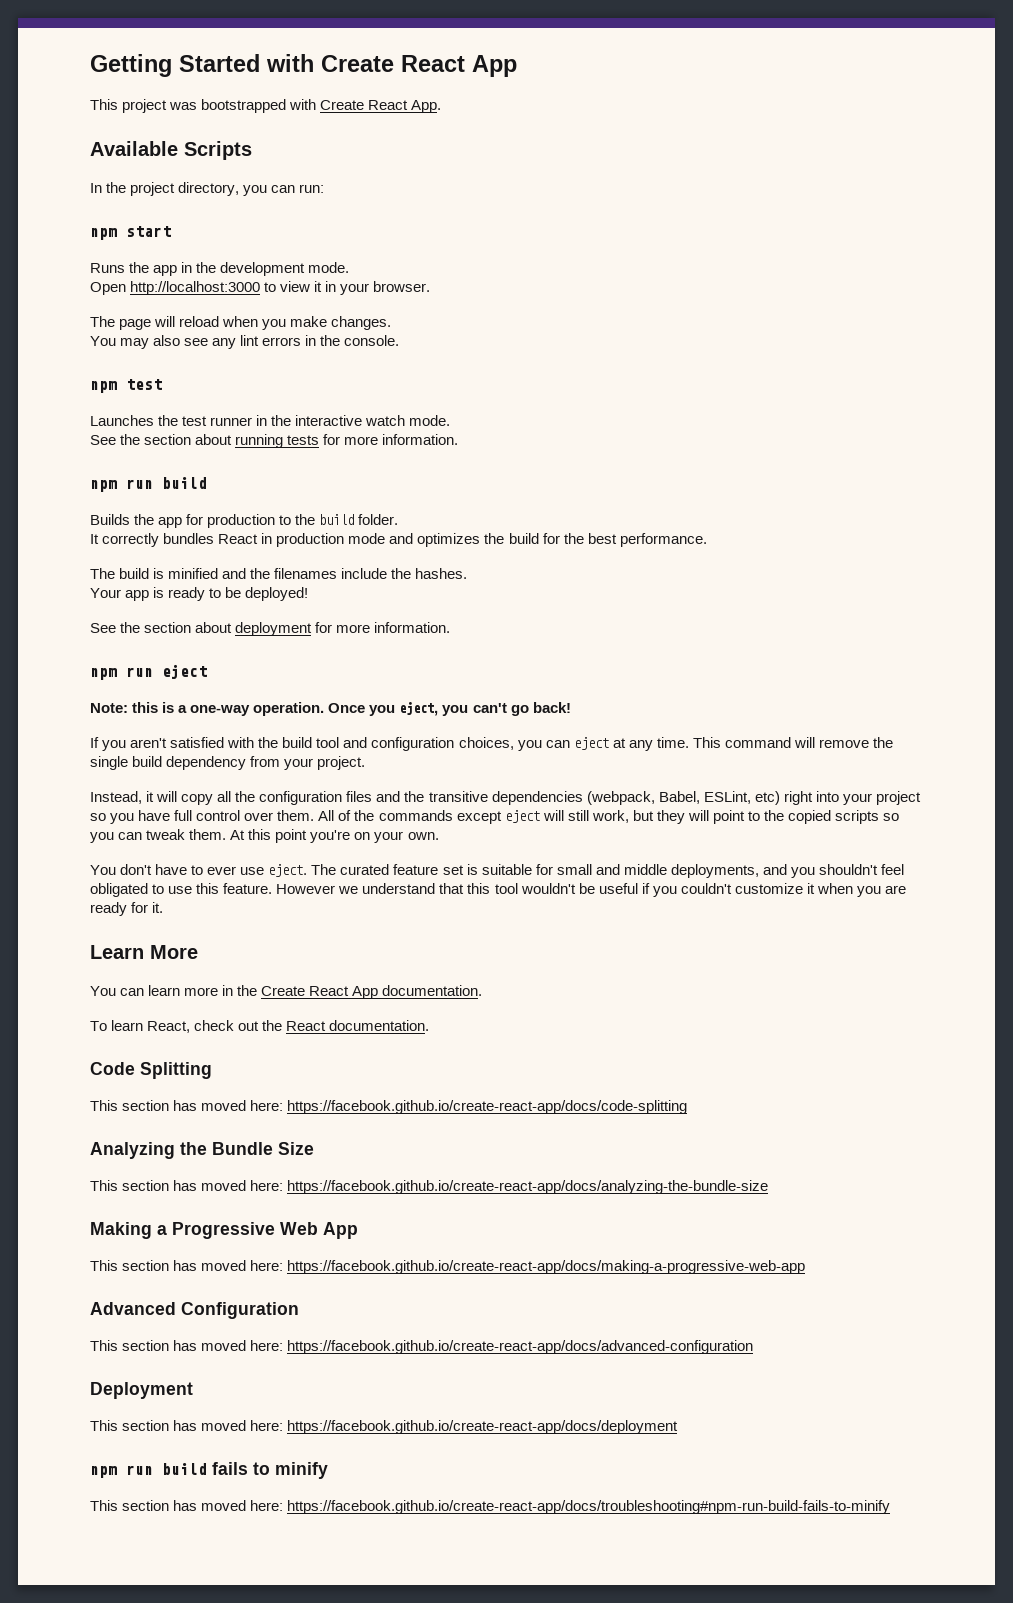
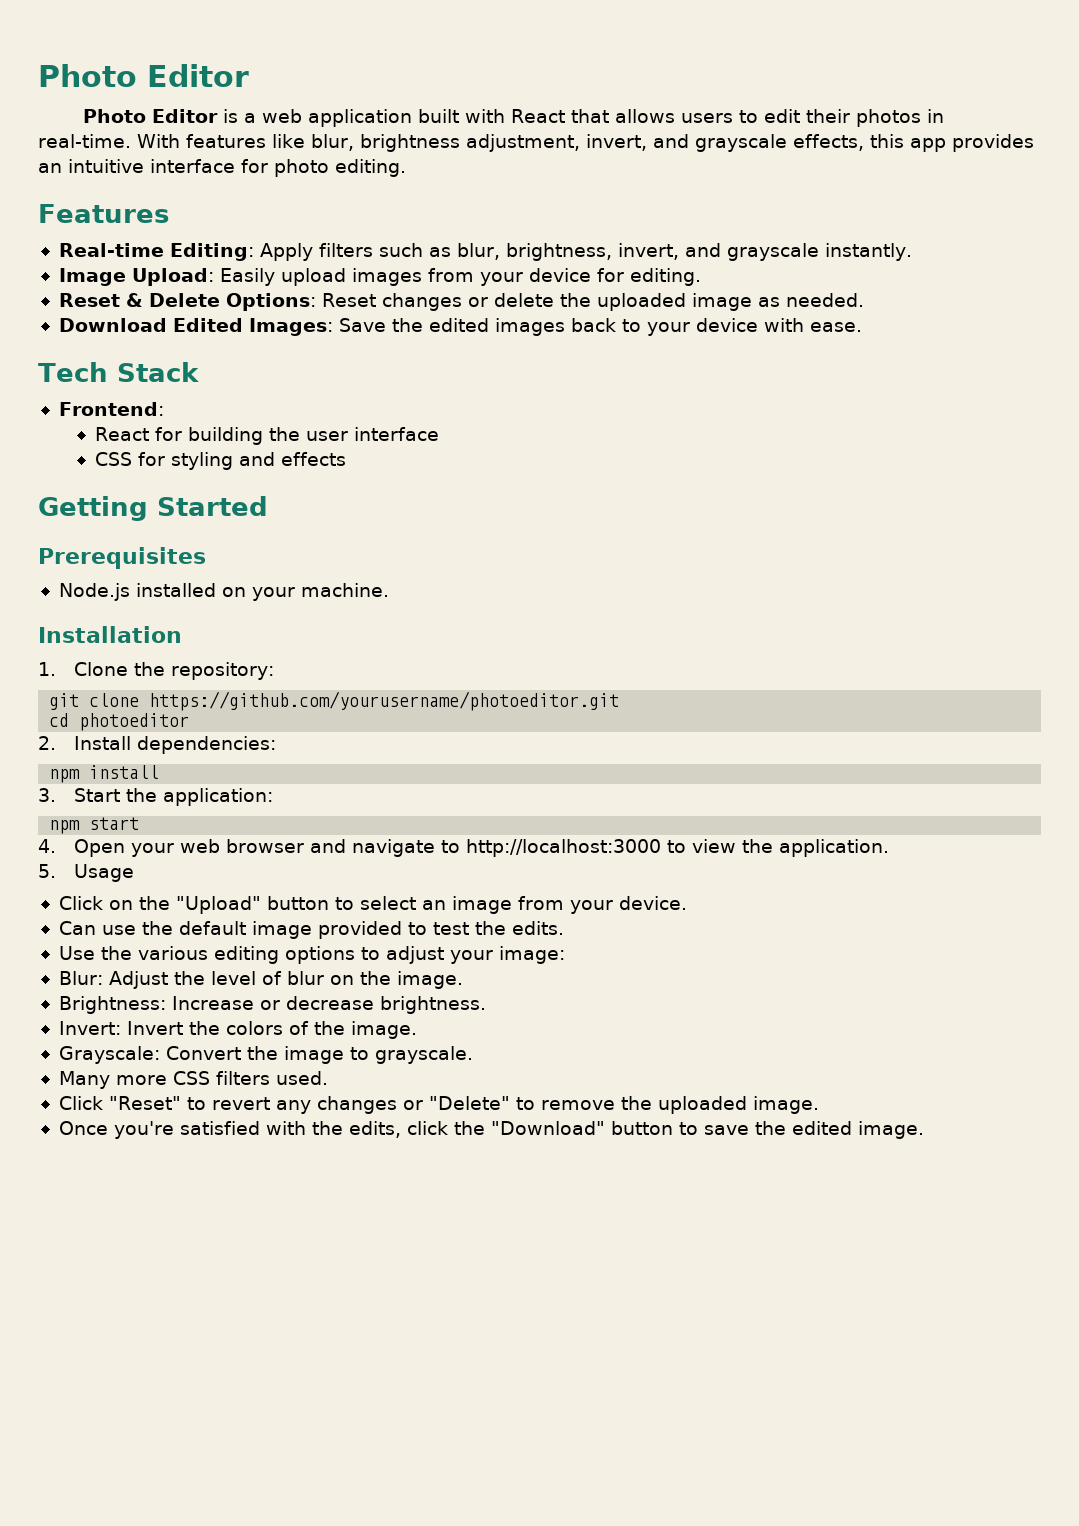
[90,54,517,77] [90,99,442,113] [90,141,252,160] [90,182,325,196] [90,226,171,240] [90,262,350,276] [90,281,431,295] [90,316,392,330] [90,335,400,349] [90,379,162,393] [90,415,451,426] [90,434,459,448] [90,477,207,492] [90,514,399,528] [90,533,707,547] [90,568,468,579] [90,587,309,601] [90,622,451,636] [90,664,207,680] [90,702,571,716] [90,737,894,751] [90,756,366,770] [90,791,921,805] [90,810,900,824] [90,829,439,843] [90,864,905,878] [90,883,907,897] [90,902,164,916] [90,945,198,959] [90,985,483,999] [90,1020,430,1033] [90,1062,212,1079] [90,1100,688,1114] [90,1142,314,1159] [90,1180,769,1194] [90,1222,358,1239] [90,1260,806,1274] [90,1302,299,1319] [90,1340,754,1354] [90,1382,193,1399] [90,1420,679,1434] [90,1462,328,1479] [90,1500,891,1514] Getting Started with Create React App // This project was bootstrapped with Create React App. // Available Scripts // In the project directory, you can run: // npm start // Runs the app in the development mode. // Open http://localhost:3000 to view it in your browser. // The page will reload when you make changes. // You may also see any lint errors in the console. // npm test // Launches the test runner in the interactive watch mode. // See the section about running tests for more information. // npm run build // Builds the app for production to the build folder. // It correctly bundles React in production mode and optimizes the build for the best performance. // The build is minified and the filenames include the hashes. // Your app is ready to be deployed! // See the section about deployment for more information. // npm run eject // Note: this is a one-way operation. Once you eject, you can't go back! // If you aren't satisfied with the build tool and configuration choices, you can eject at any time. This command will remove the single build dependency from your project. // Instead, it will copy all the configuration files and the transitive dependencies (webpack, Babel, ESLint, etc) right into your project so you have full control over them. All of the commands except eject will still work, but they will point to the copied scripts so you can tweak them. At this point you're on your own. // You don't have to ever use eject. The curated feature set is suitable for small and middle deployments, and you shouldn't feel obligated to use this feature. However we understand that this tool wouldn't be useful if you couldn't customize it when you are ready for it. // Learn More // You can learn more in the Create React App documentation. // To learn React, check out the React documentation. // Code Splitting // This section has moved here: https://facebook.github.io/create-react-app/docs/code-splitting // Analyzing the Bundle Size // This section has moved here: https://facebook.github.io/create-react-app/docs/analyzing-the-bundle-size // Making a Progressive Web App // This section has moved here: https://facebook.github.io/create-react-app/docs/making-a-progressive-web-app // Advanced Configuration // This section has moved here: https://facebook.github.io/create-react-app/docs/advanced-configuration // Deployment // This section has moved here: https://facebook.github.io/create-react-app/docs/deployment // npm run build fails to minify // This section has moved here: https://facebook.github.io/create-react-app/docs/troubleshooting#npm-run-build-fails-to-minify -> [38,64,249,87] [83,109,945,127] [38,134,1034,152] [38,159,406,177] [38,204,169,223] [58,243,912,261] [58,268,701,286] [58,293,864,311] [58,318,862,336] [38,362,199,382] [58,402,164,416] [95,427,440,445] [95,452,347,470] [38,496,268,521] [38,547,206,569] [58,583,389,601] [38,626,182,643] [38,662,275,680] [49,691,620,711] [49,713,190,731] [38,736,277,754] [49,765,160,783] [38,788,274,806] [49,817,140,834] [38,839,890,857] [38,864,135,882] [58,896,687,914] [58,921,564,939] [58,946,565,964] [58,971,463,989] [58,996,486,1014] [58,1021,417,1039] [58,1046,473,1064] [58,1071,328,1089] [58,1096,819,1114] [58,1121,924,1139] Photo Editor // Photo Editor is a web application built with React that allows users to edit their photos in real-time. With features like blur, brightness adjustment, invert, and grayscale effects, this app provides an intuitive interface for photo editing. // Features // Real-time Editing: Apply filters such as blur, brightness, invert, and grayscale instantly. // Image Upload: Easily upload images from your device for editing. // Reset & Delete Options: Reset changes or delete the uploaded image as needed. // Download Edited Images: Save the edited images back to your device with ease. // Tech Stack // Frontend: // React for building the user interface // CSS for styling and effects // Getting Started // Prerequisites // Node.js installed on your machine. // Installation // 1. Clone the repository: // git clone https://github.com/yourusername/photoeditor.git // cd photoeditor // 2. Install dependencies: // npm install // 3. Start the application: // npm start // 4. Open your web browser and navigate to http://localhost:3000 to view the application. // 5. Usage // Click on the "Upload" button to select an image from your device. // Can use the default image provided to test the edits. // Use the various editing options to adjust your image: // Blur: Adjust the level of blur on the image. // Brightness: Increase or decrease brightness. // Invert: Invert the colors of the image. // Grayscale: Convert the image to grayscale. // Many more CSS filters used. // Click "Reset" to revert any changes or "Delete" to remove the uploaded image. // Once you're satisfied with the edits, click the "Download" button to save the edited image.

